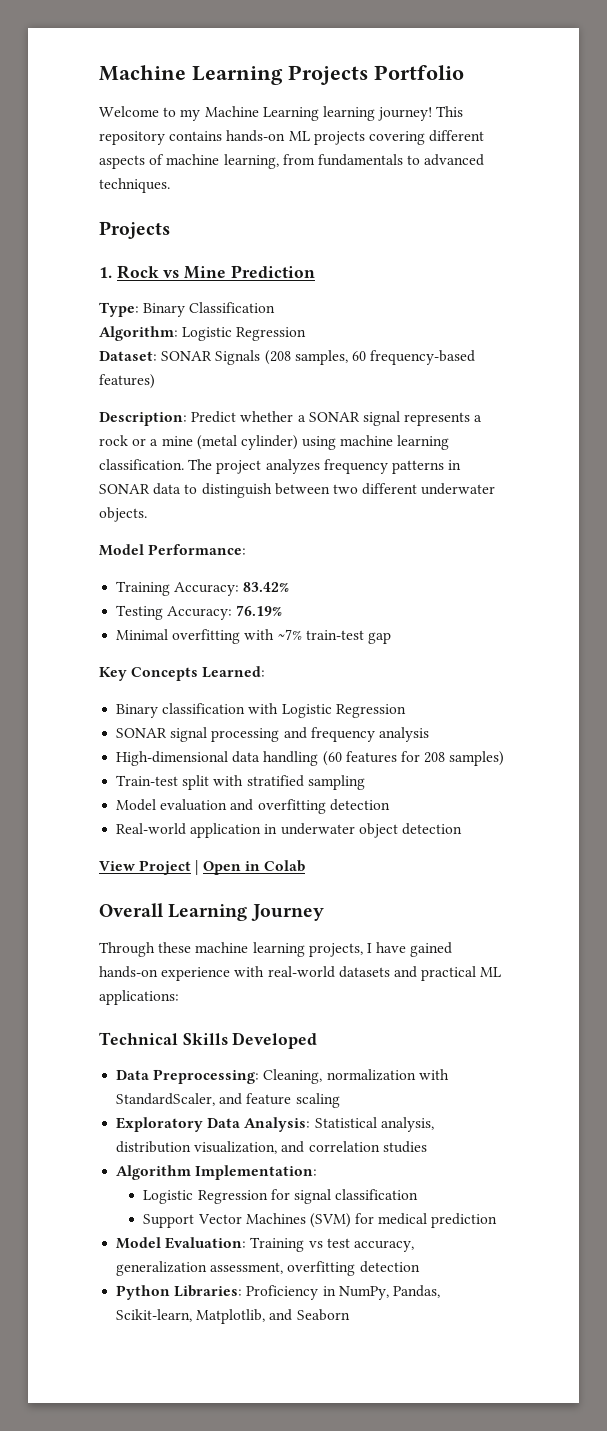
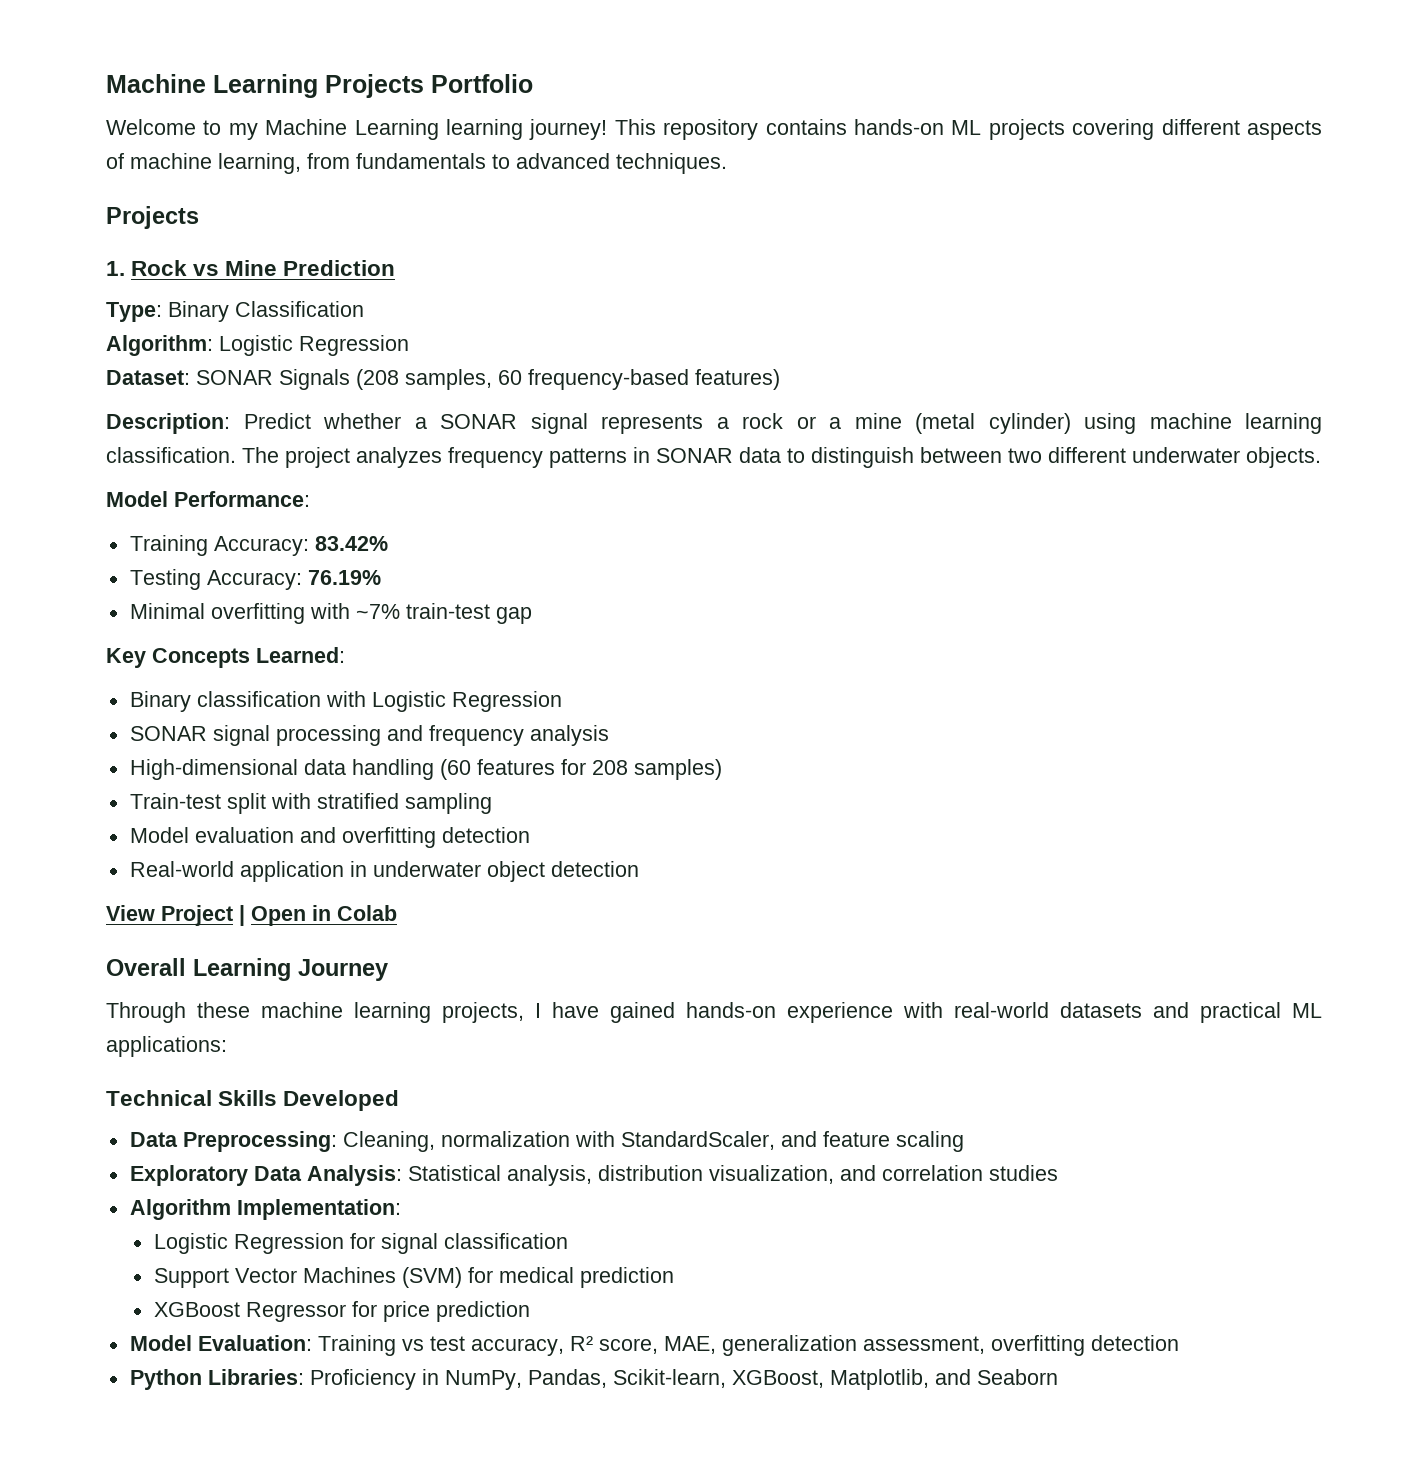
(498, 1220) none -> [153,1301,530,1322] // XGBoost Regressor for price prediction
(414, 1246) none -> [569,1336,716,1354] R² score, MAE,
(193, 1315) none -> [731,1370,824,1388] XGBoost,

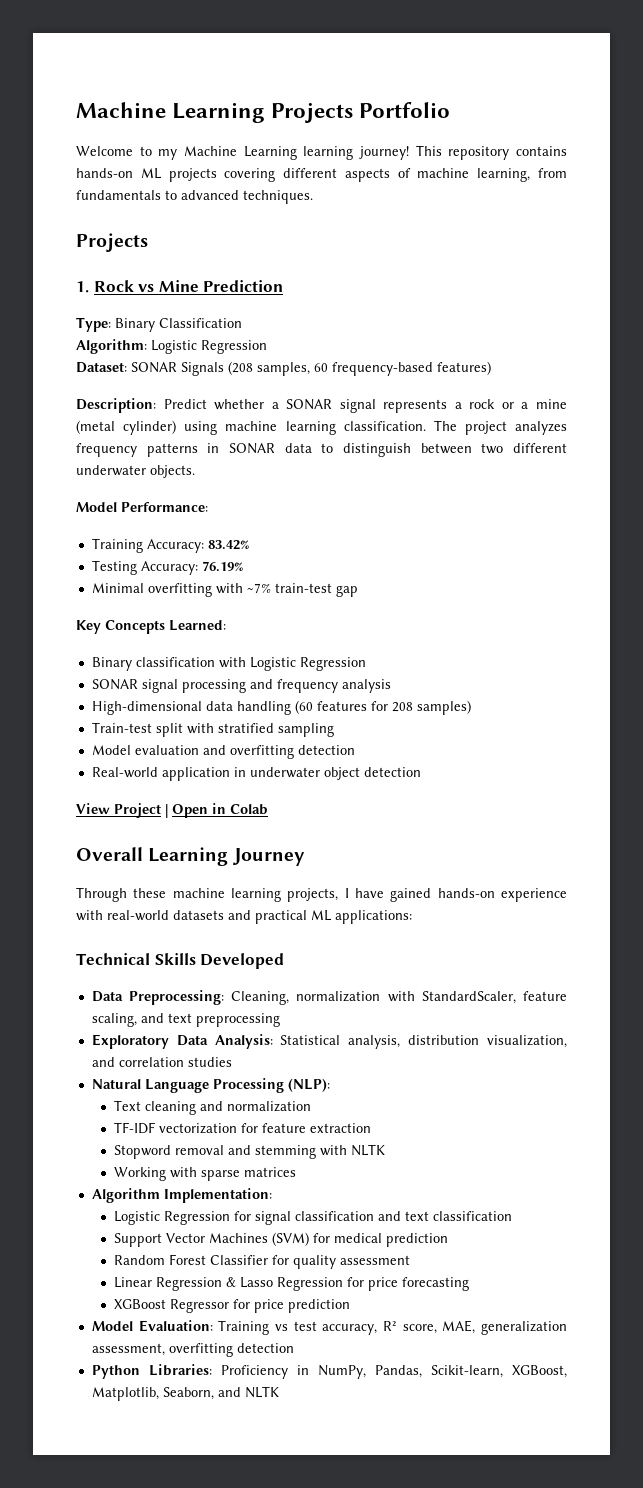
[780,1131,964,1152] and feature scaling -> [523,991,567,1001] [91,1013,280,1027] feature scaling, and text preprocessing
(1058, 1173) none -> [91,1078,330,1093] [114,1100,312,1115] [114,1122,372,1134] [114,1144,386,1159] [114,1167,297,1181] // Natural Language Processing (NLP): // Text cleaning and normalization // TF-IDF vectorization for feature extraction // Stopword removal and stemming with NLTK // Working with sparse matrices
(568, 1241) none -> [378,1211,513,1221] and text classification
(674, 1277) none -> [114,1254,411,1269] [114,1277,470,1291] // Random Forest Classifier for quality assessment // Linear Regression & Lasso Regression for price forecasting
[934,1369,1058,1385] and Seaborn -> [162,1386,279,1400] Seaborn, and NLTK

